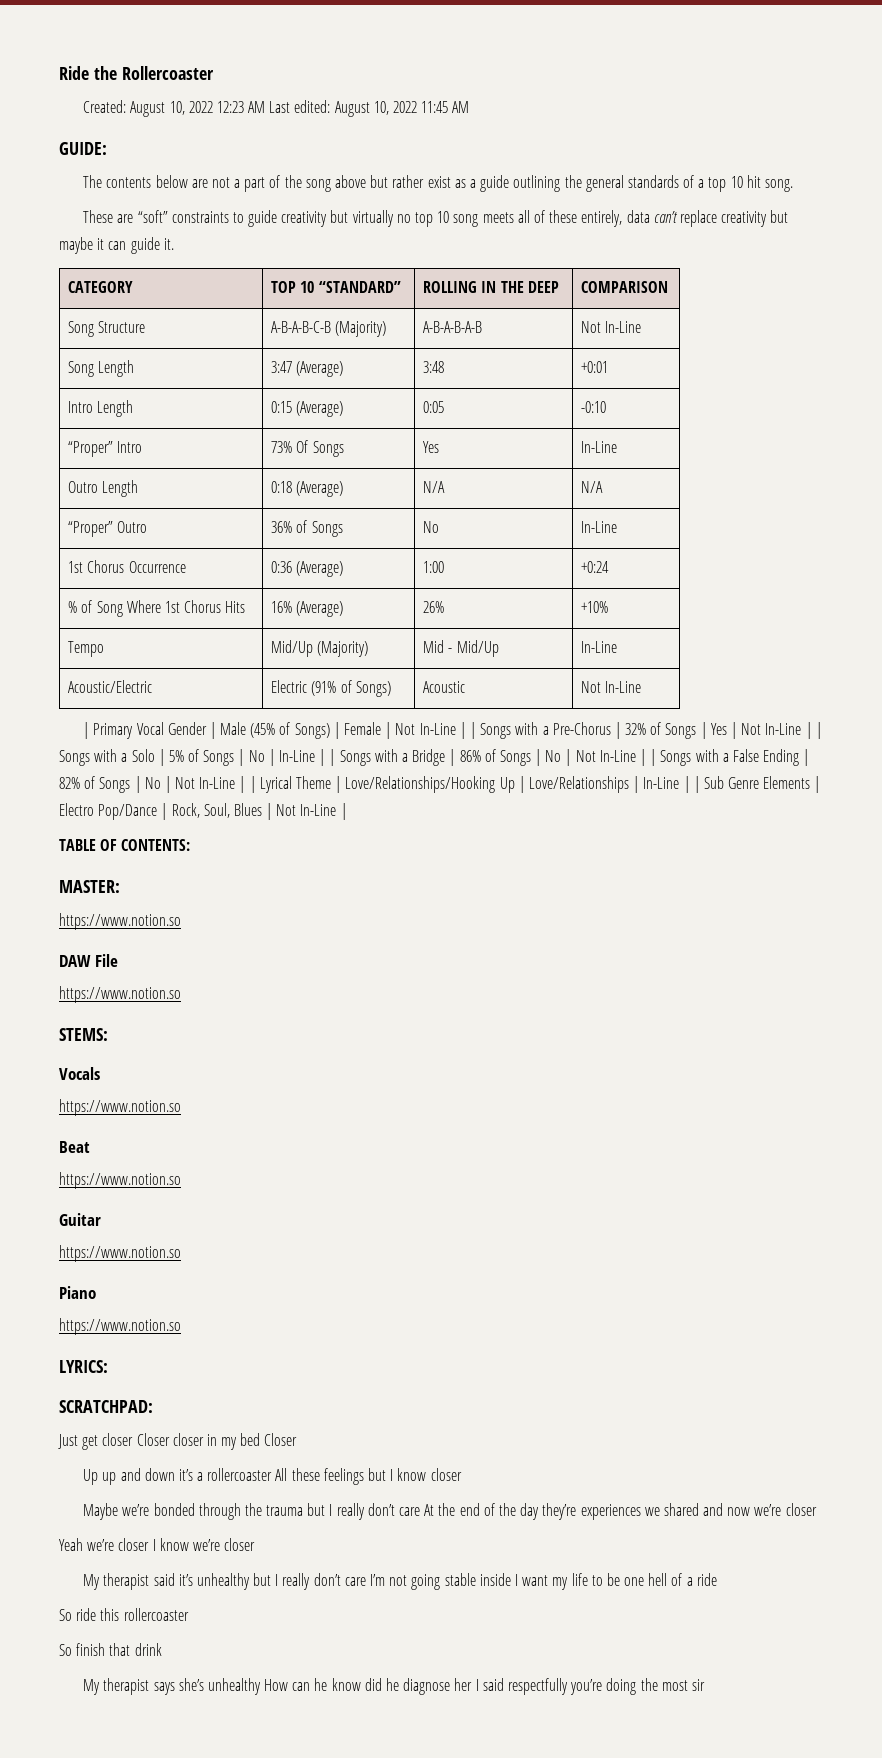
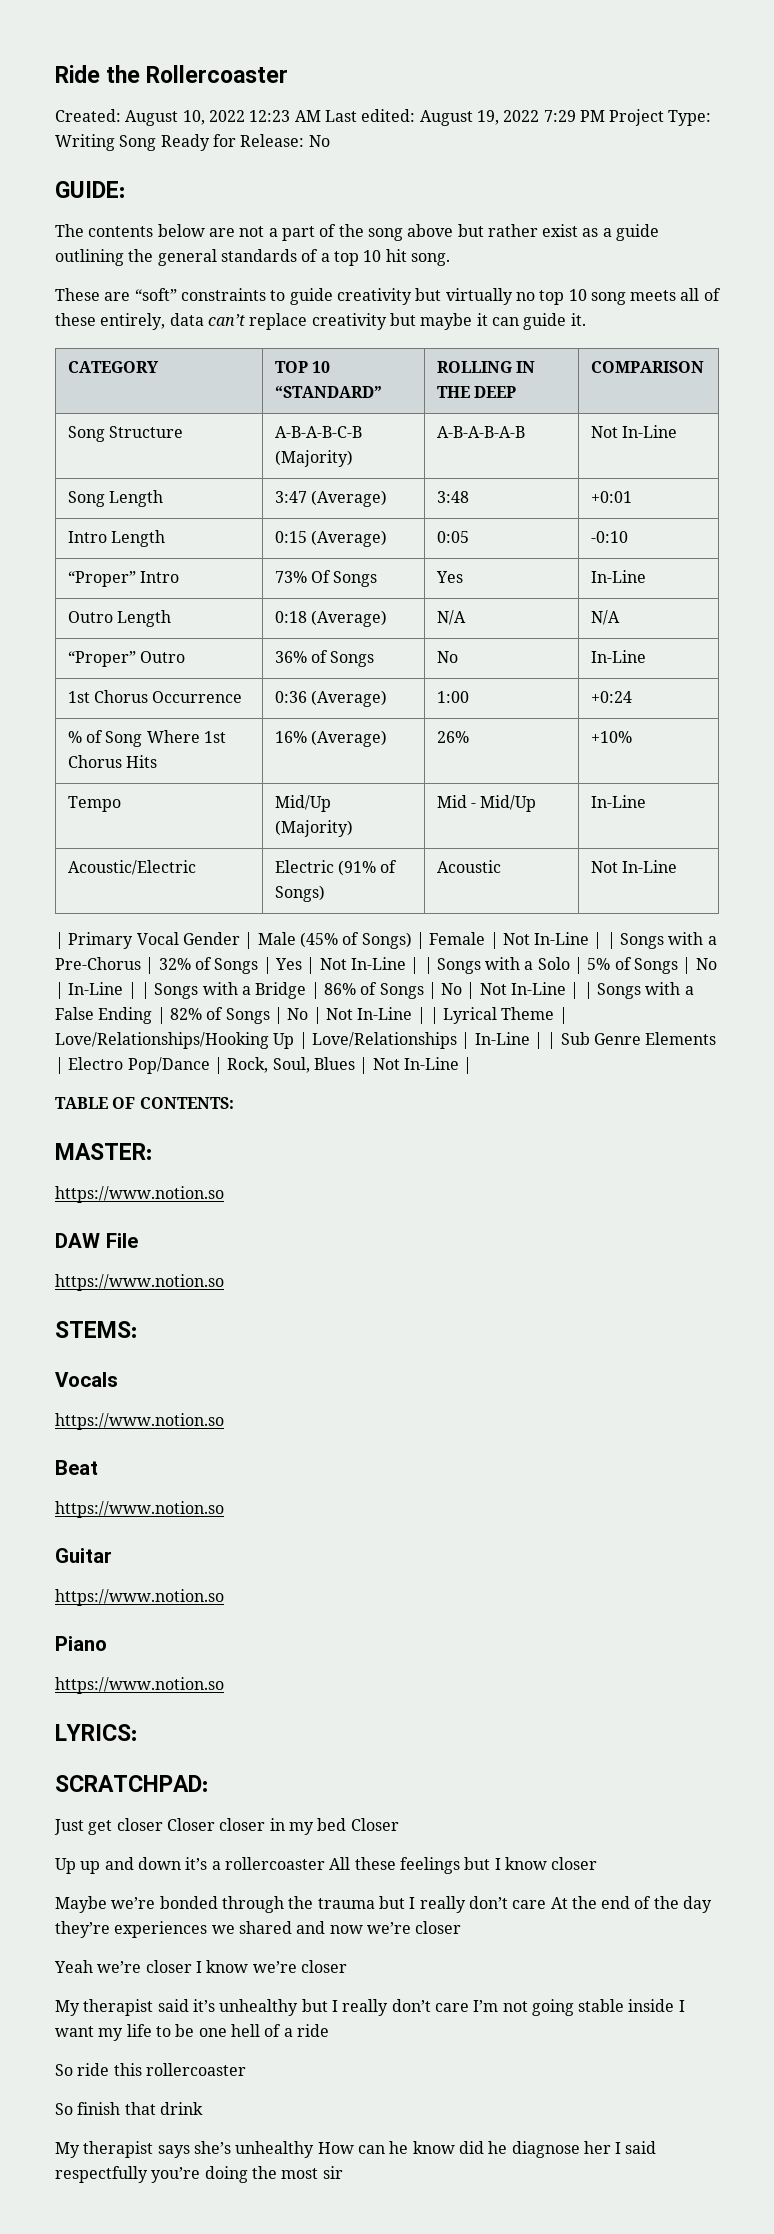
[373,101,470,115] 10, 2022 11:45 AM -> [476,109,712,126] [55,134,330,151] 19, 2022 7:29 PM Project Type: Writing Song Ready for Release: No

